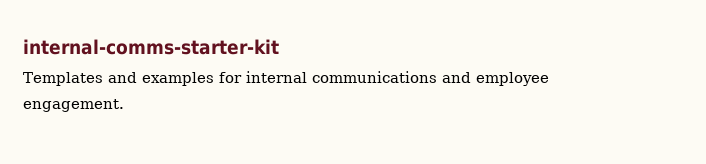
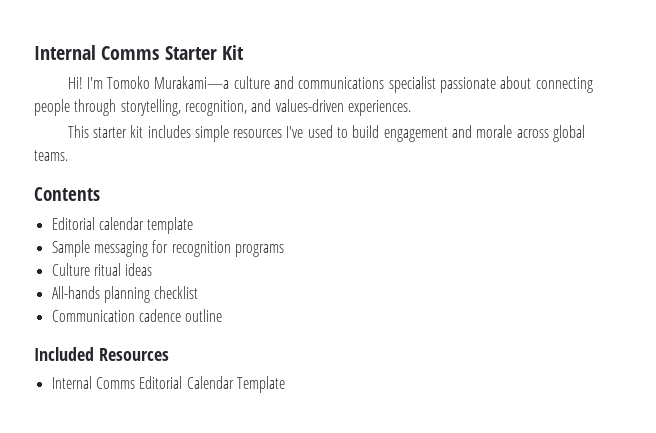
[23,39,279,55] [23,71,549,86] [23,99,124,112] internal-comms-starter-kit // Templates and examples for internal communications and employee engagement. -> [34,45,245,60] [67,76,593,93] [34,99,411,116] [67,125,586,142] [34,150,68,161] [34,187,100,201] [51,217,194,234] [51,240,284,257] [51,263,153,276] [51,286,199,303] [51,309,223,322] [34,347,169,361] [51,376,285,393] Internal Comms Starter Kit // Hi! I'm Tomoko Murakami—a culture and communications specialist passionate about connecting people through storytelling, recognition, and values-driven experiences. // This starter kit includes simple resources I've used to build engagement and morale across global teams. // Contents // Editorial calendar template // Sample messaging for recognition programs // Culture ritual ideas // All-hands planning checklist // Communication cadence outline // Included Resources // Internal Comms Editorial Calendar Template

